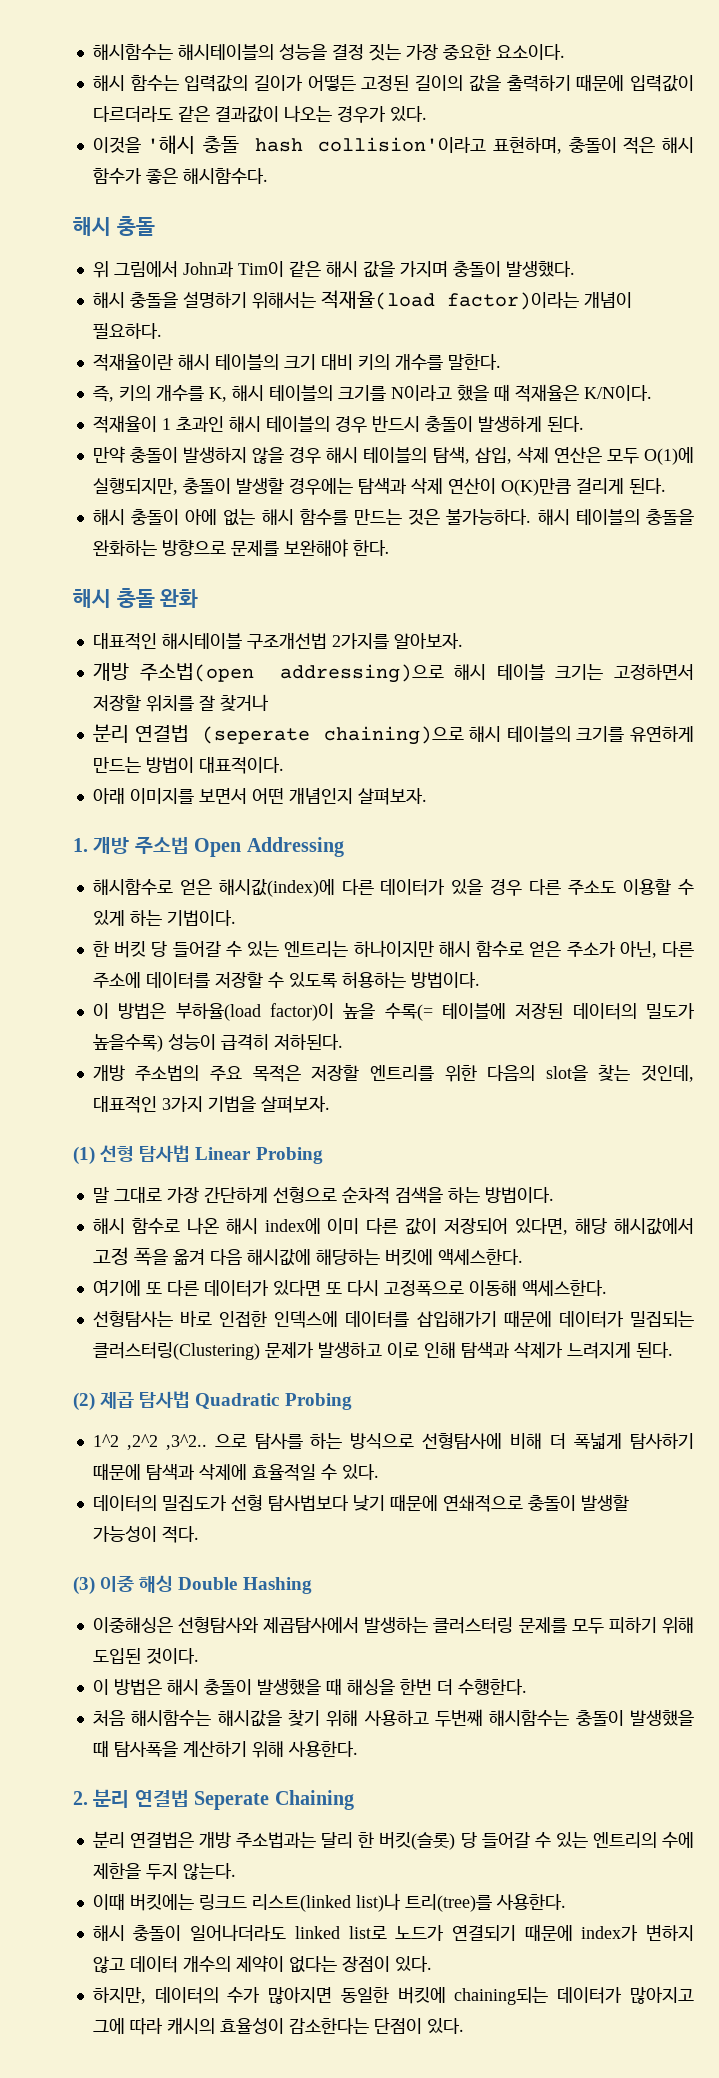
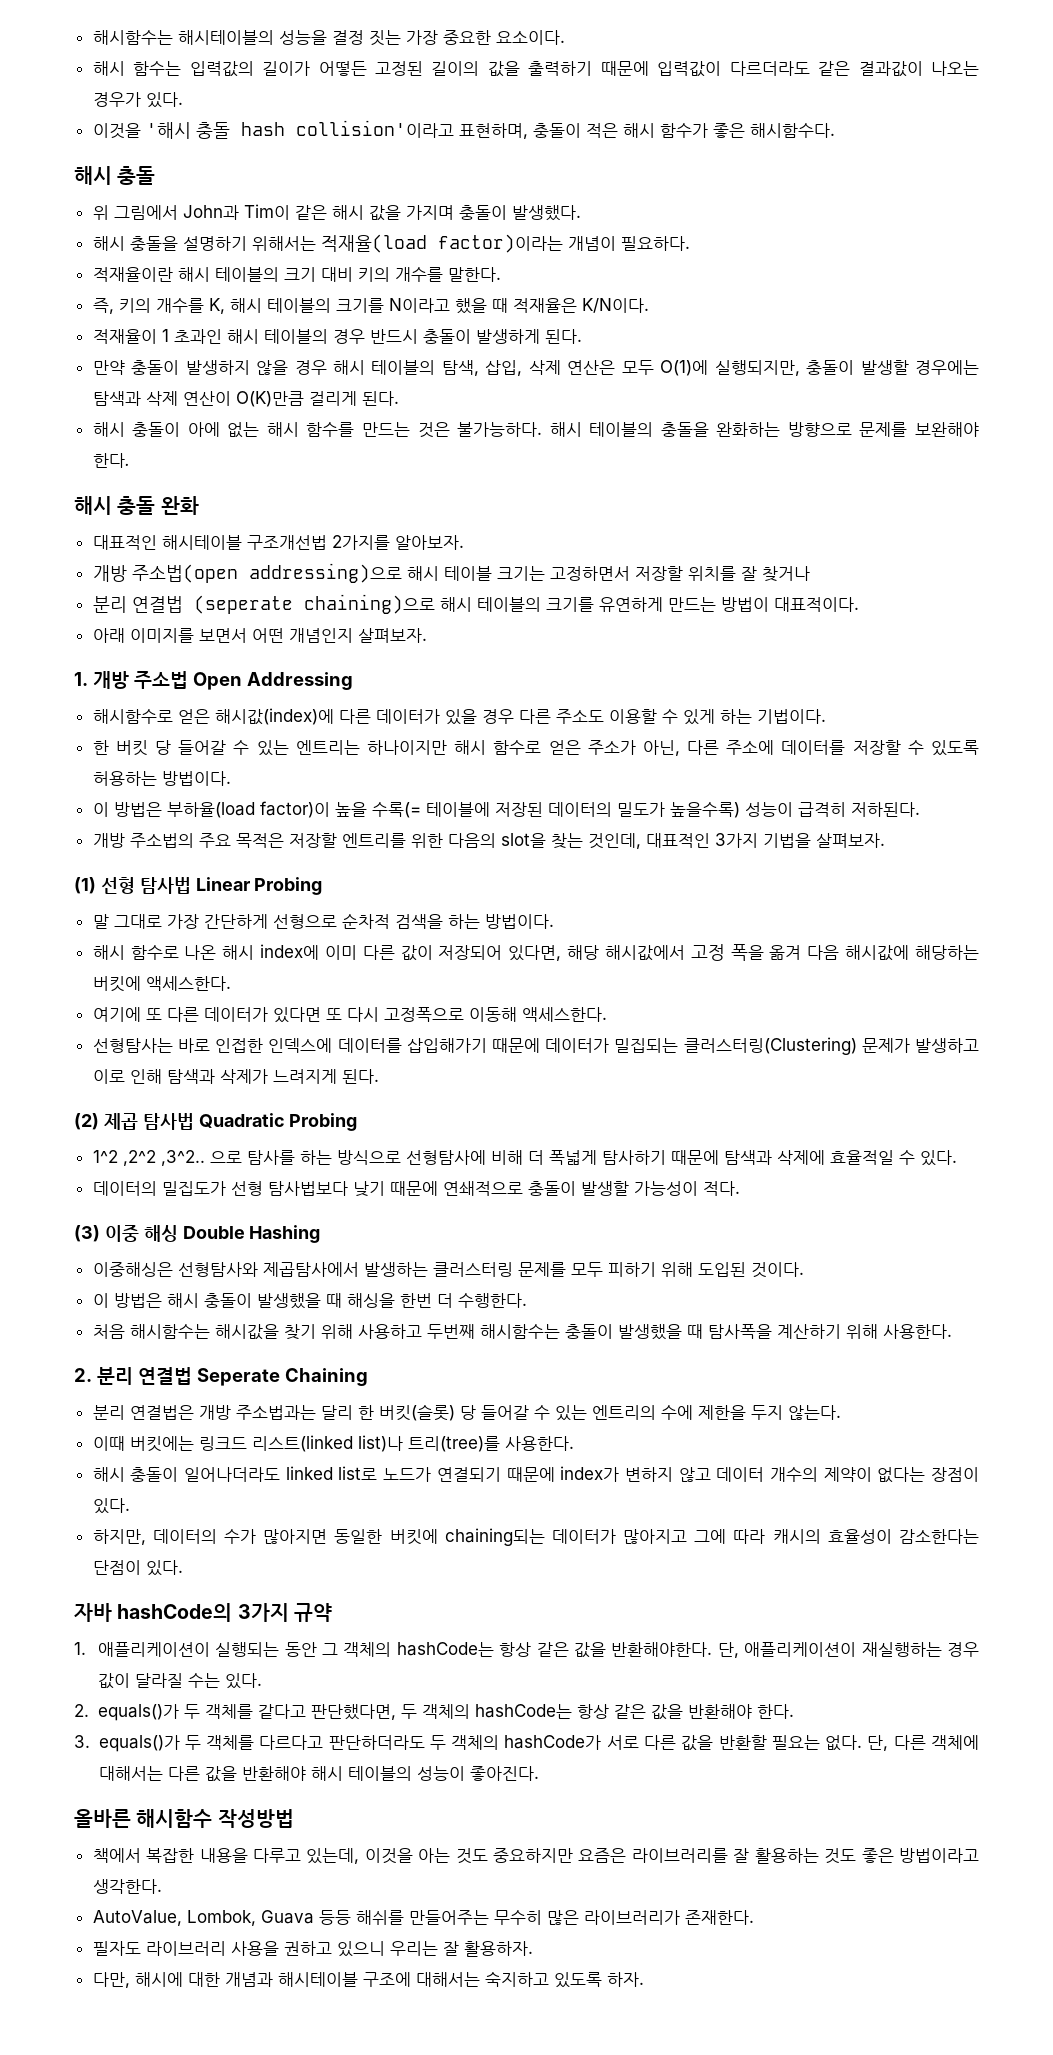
(464, 2026) none -> [74,1603,332,1622] [74,1642,979,1658] [97,1673,262,1689] [74,1704,794,1721] [74,1735,979,1752] [98,1766,539,1782] [74,1809,294,1828] [92,1848,979,1864] [92,1879,162,1894] [92,1910,754,1926] [92,1941,533,1957] [92,1971,644,1988] // 자바 hashCode의 3가지 규약 // 1. 애플리케이션이 실행되는 동안 그 객체의 hashCode는 항상 같은 값을 반환해야한다. 단, 애플리케이션이 재실행하는 경우 값이 달라질 수는 있다. // 2. equals()가 두 객체를 같다고 판단했다면, 두 객체의 hashCode는 항상 같은 값을 반환해야 한다. // 3. equals()가 두 객체를 다르다고 판단하더라도 두 객체의 hashCode가 서로 다른 값을 반환할 필요는 없다. 단, 다른 객체에 대해서는 다른 값을 반환해야 해시 테이블의 성능이 좋아진다. // 올바른 해시함수 작성방법 // 책에서 복잡한 내용을 다루고 있는데, 이것을 아는 것도 중요하지만 요즘은 라이브러리를 잘 활용하는 것도 좋은 방법이라고 생각한다. // AutoValue, Lombok, Guava 등등 해쉬를 만들어주는 무수히 많은 라이브러리가 존재한다. // 필자도 라이브러리 사용을 권하고 있으니 우리는 잘 활용하자. // 다만, 해시에 대한 개념과 해시테이블 구조에 대해서는 숙지하고 있도록 하자.

